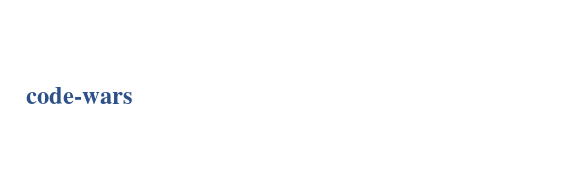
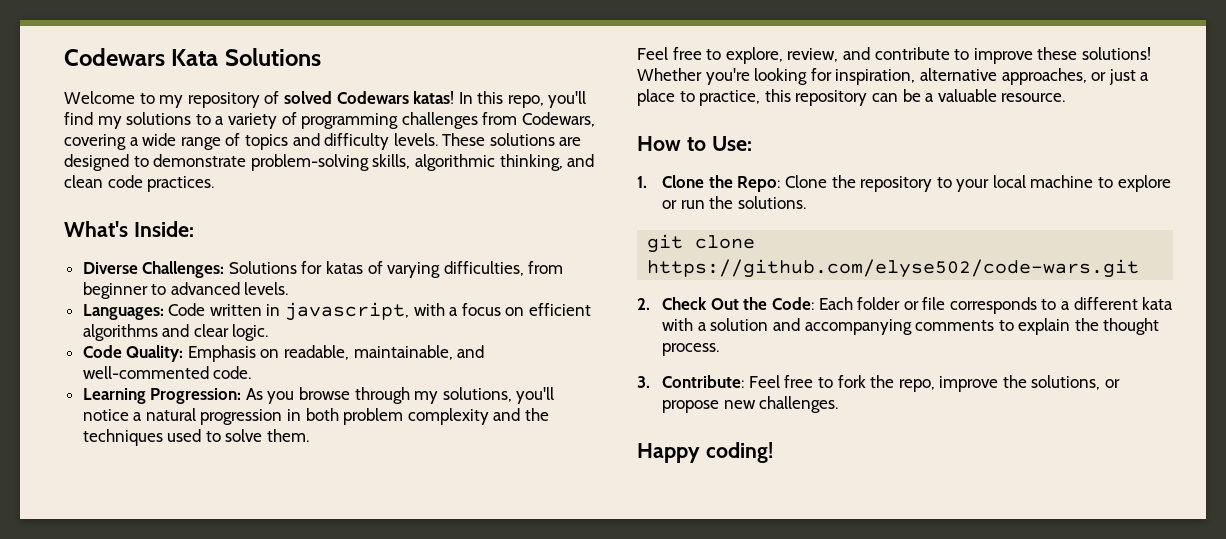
[26,87,133,104] code-wars -> [64,48,321,66] [64,91,587,108] [64,112,595,129] [64,133,582,150] [64,154,595,171] [64,175,215,192] [64,221,194,237] [82,261,564,278] [82,282,289,299] [82,302,592,321] [82,324,269,341] [82,345,485,362] [82,366,252,379] [82,387,555,404] [82,408,550,425] [82,429,310,446] [637,47,1151,64] [637,68,1150,85] [637,89,1066,106] [637,136,752,151] [637,175,1171,192] [662,196,806,209] [647,234,756,253] [647,259,1140,278] [637,297,1174,314] [662,318,1160,335] [662,343,720,356] [637,375,1121,392] [662,396,839,413] [637,442,773,463] Codewars Kata Solutions // Welcome to my repository of solved Codewars katas! In this repo, you'll find my solutions to a variety of programming challenges from Codewars, covering a wide range of topics and difficulty levels. These solutions are designed to demonstrate problem-solving skills, algorithmic thinking, and clean code practices. // What's Inside: // Diverse Challenges: Solutions for katas of varying difficulties, from beginner to advanced levels. // Languages: Code written in javascript, with a focus on efficient algorithms and clear logic. // Code Quality: Emphasis on readable, maintainable, and well-commented code. // Learning Progression: As you browse through my solutions, you'll notice a natural progression in both problem complexity and the techniques used to solve them. // Feel free to explore, review, and contribute to improve these solutions! Whether you're looking for inspiration, alternative approaches, or just a place to practice, this repository can be a valuable resource. // How to Use: // 1. Clone the Repo: Clone the repository to your local machine to explore or run the solutions. // git clone https://github.com/elyse502/code-wars.git // 2. Check Out the Code: Each folder or file corresponds to a different kata with a solution and accompanying comments to explain the thought process. // 3. Contribute: Feel free to fork the repo, improve the solutions, or propose new challenges. // Happy coding!

